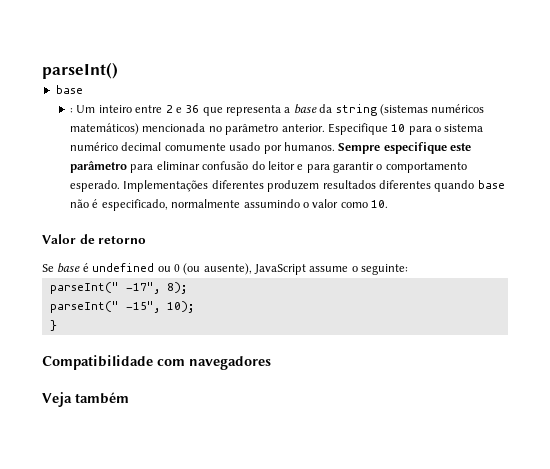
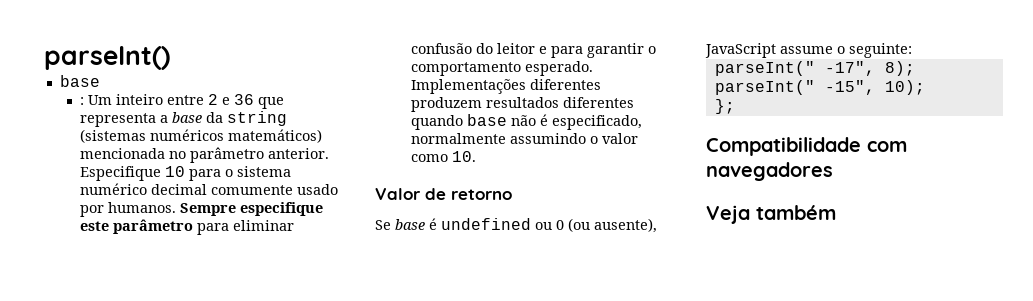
[49,320,57,331] } -> [714,99,735,114] };

